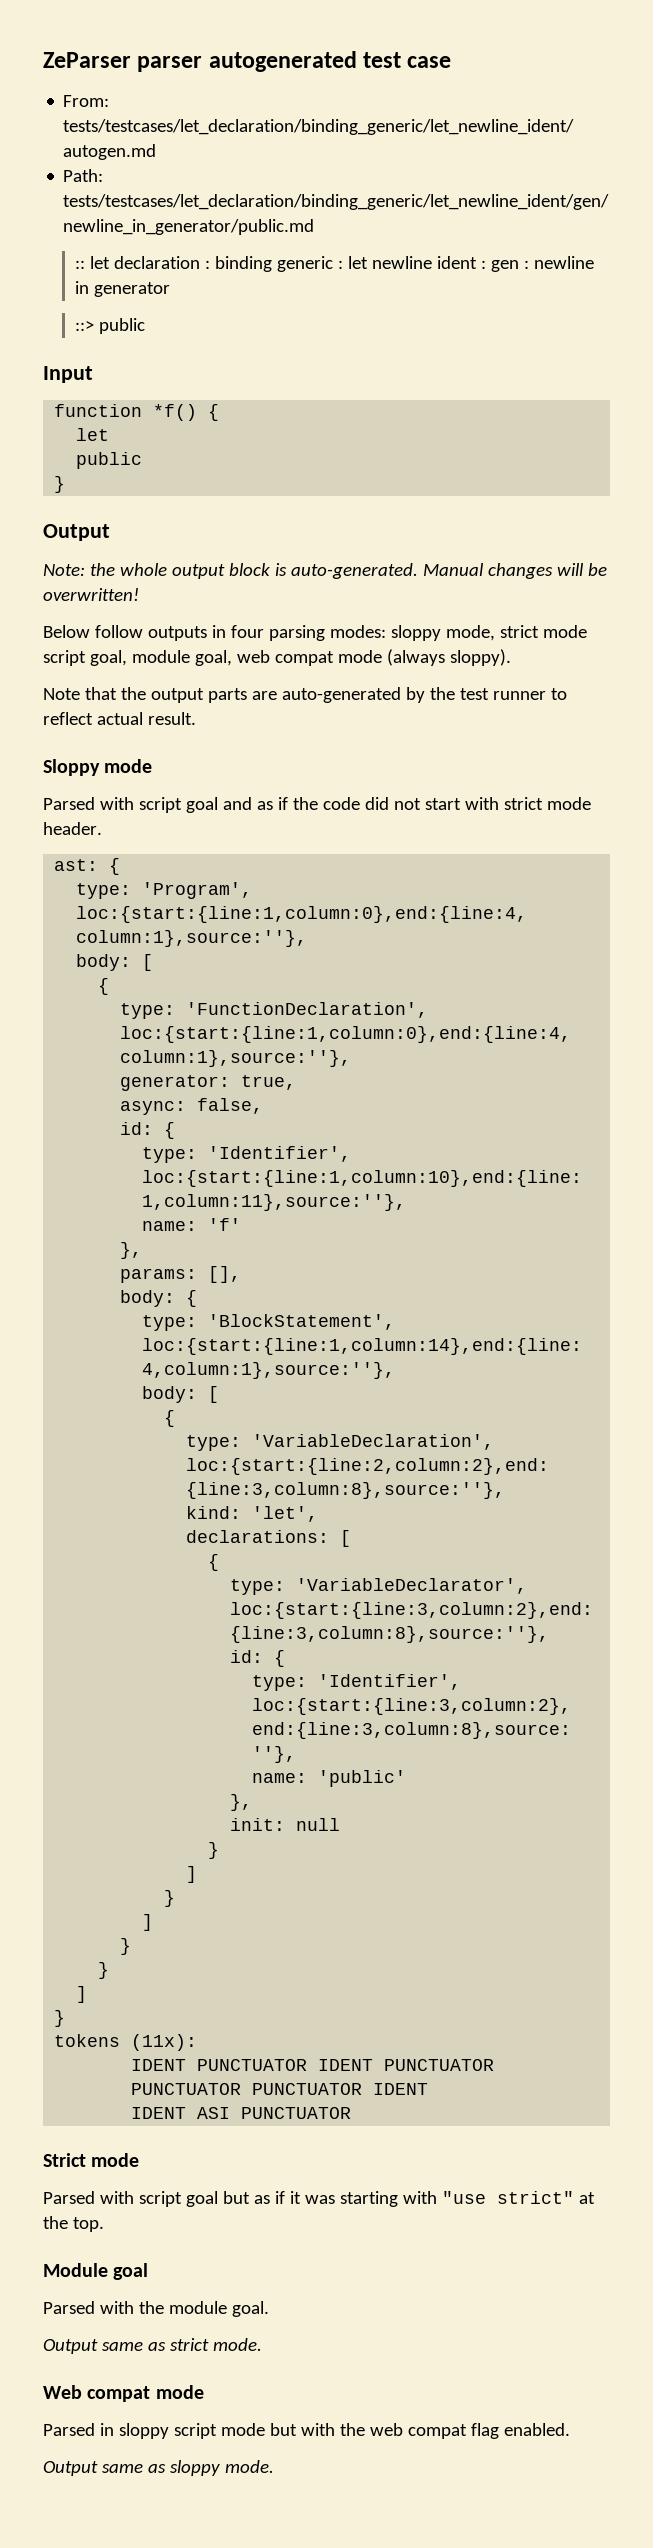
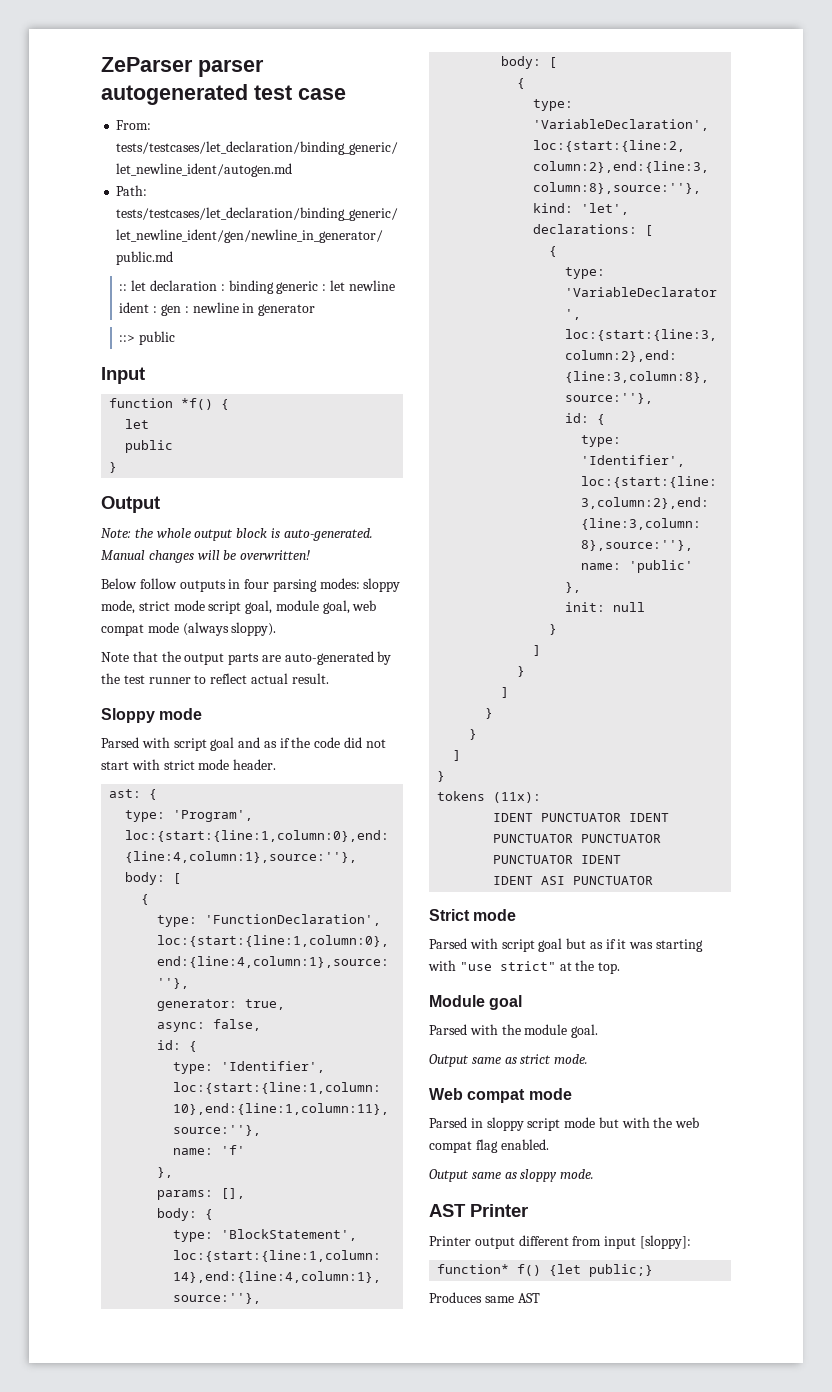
(274, 2466) none -> [429,1204,528,1217] [429,1235,691,1249] [437,1264,654,1277] [429,1292,540,1303] // AST Printer // Printer output different from input [sloppy]: // function* f() {let public;} // Produces same AST

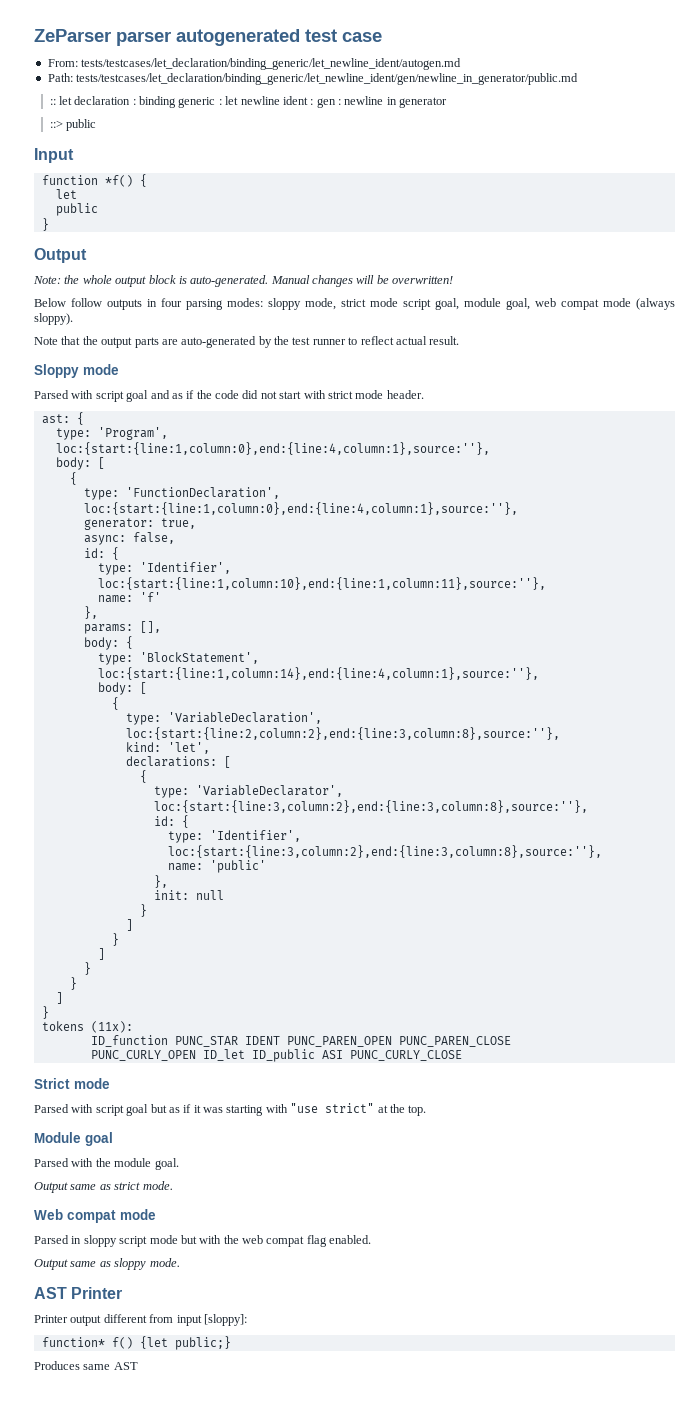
[493,813,670,822] [493,834,662,843] [493,855,622,864] [493,876,654,885] IDENT PUNCTUATOR IDENT PUNCTUATOR PUNCTUATOR PUNCTUATOR IDENT // IDENT ASI PUNCTUATOR -> [90,1035,511,1047] [90,1049,462,1062] ID_function PUNC_STAR IDENT PUNC_PAREN_OPEN PUNC_PAREN_CLOSE // PUNC_CURLY_OPEN ID_let ID_public ASI PUNC_CURLY_CLOSE

